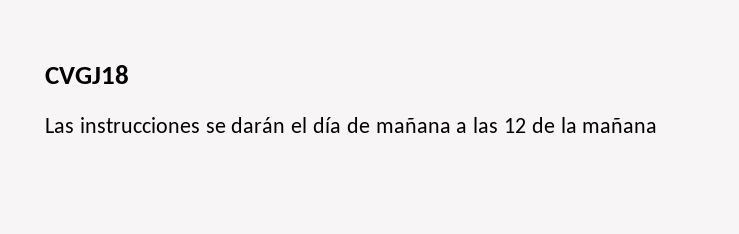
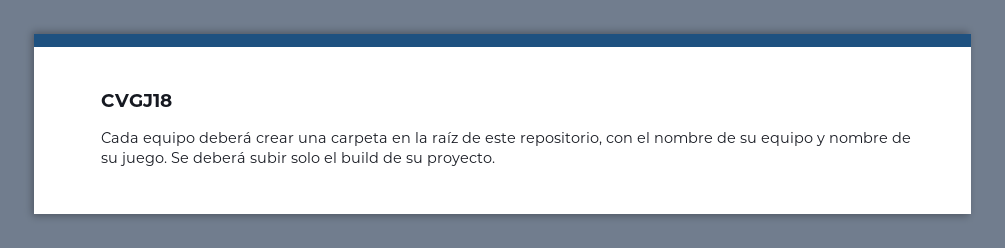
[45,117,658,133] Las instrucciones se darán el día de mañana a las 12 de la mañana -> [101,132,911,146] [101,152,495,166] Cada equipo deberá crear una carpeta en la raíz de este repositorio, con el nombre de su equipo y nombre de su juego. Se deberá subir solo el build de su proyecto.

